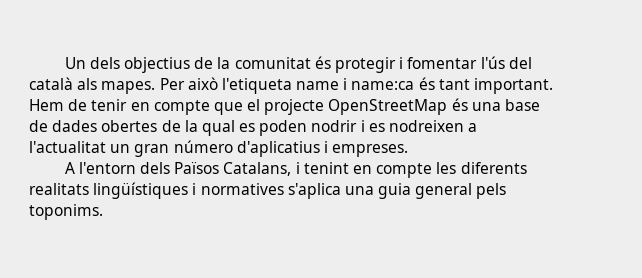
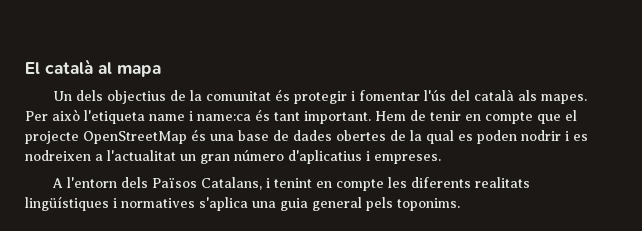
(64, 63) none -> [25,59,161,77] El català al mapa //

